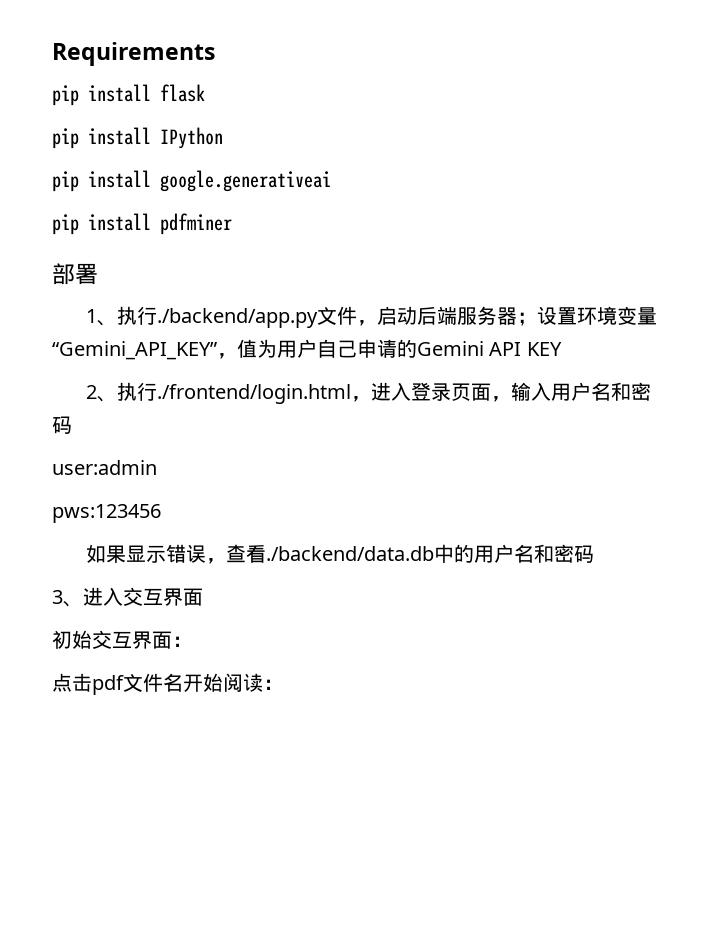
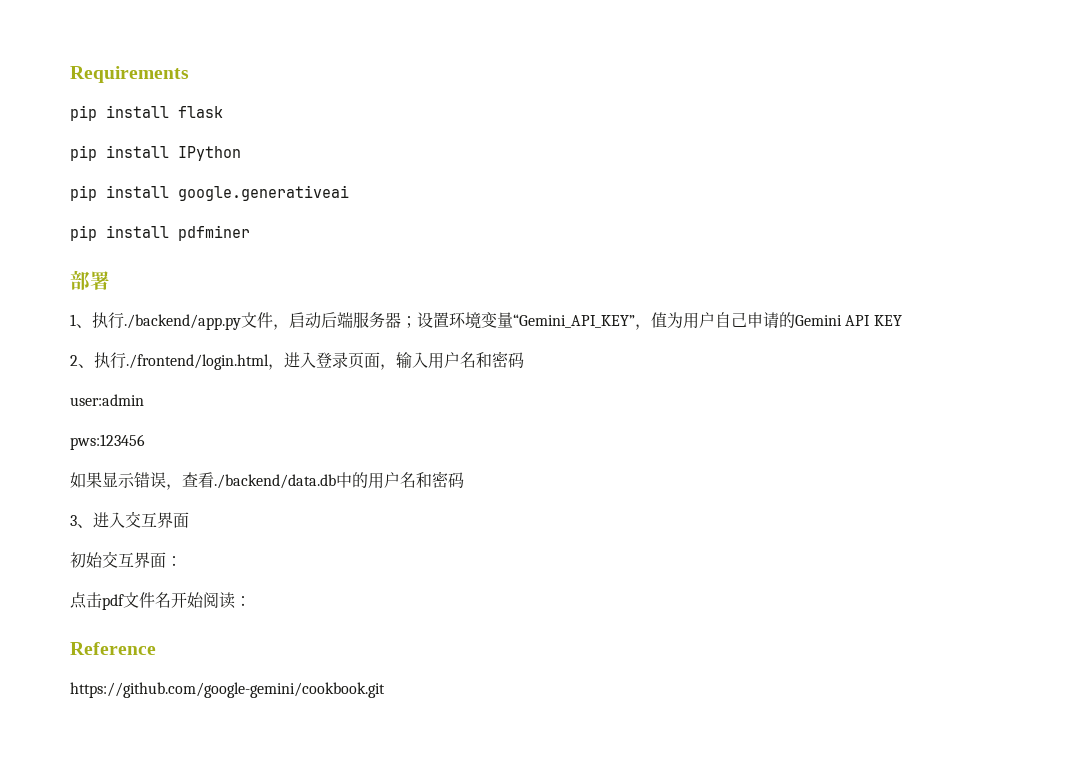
(283, 684) none -> [70,642,156,655] [70,682,385,698] // Reference // https://github.com/google-gemini/cookbook.git

